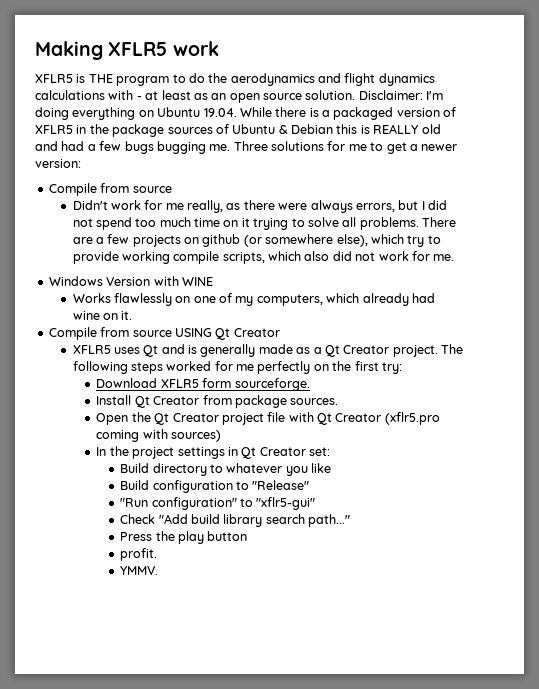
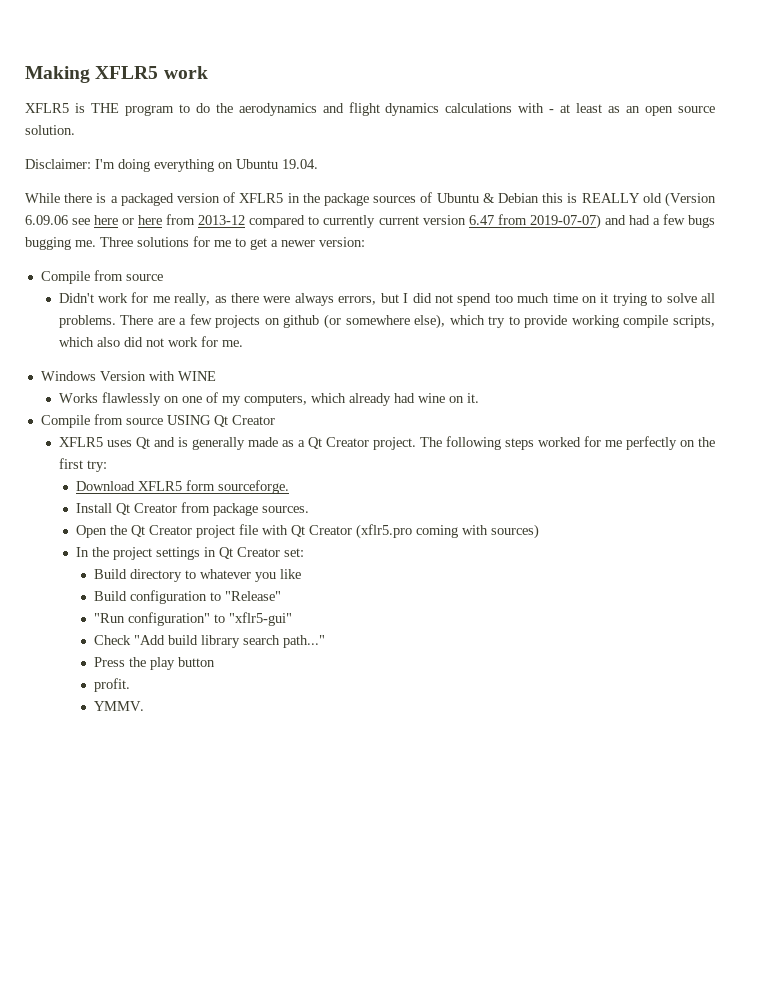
(356, 95) none -> (75, 130) //
(237, 112) none -> (318, 164) //
(441, 129) none -> [665,192,717,207] [25,214,601,229] (Version 6.09.06 see here or here from 2013-12 compared to currently current version 6.47 from 2019-07-07)

